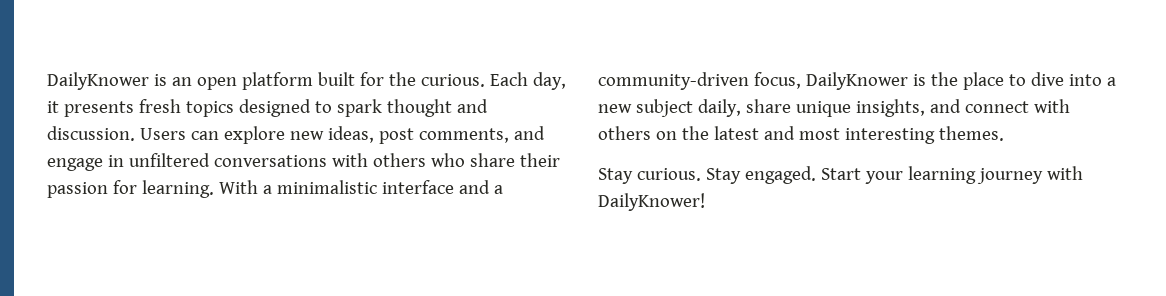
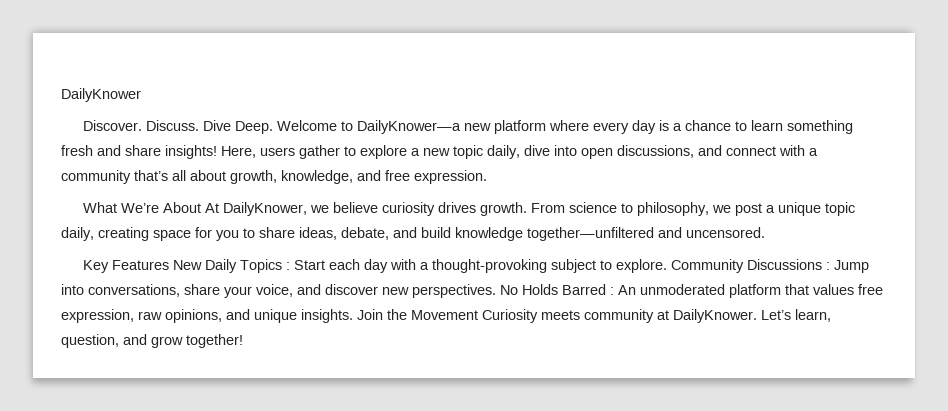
[47,72,566,90] [47,99,488,117] [47,126,545,144] [47,153,560,171] [47,180,503,198] [598,72,1116,90] [598,99,1070,117] [598,126,1004,144] [598,166,1083,184] [598,193,705,211] DailyKnower is an open platform built for the curious. Each day, it presents fresh topics designed to spark thought and discussion. Users can explore new ideas, post comments, and engage in unfiltered conversations with others who share their passion for learning. With a minimalistic interface and a community-driven focus, DailyKnower is the place to dive into a new subject daily, share unique insights, and connect with others on the latest and most interesting themes. // Stay curious. Stay engaged. Start your learning journey with DailyKnower! -> [61,88,141,102] [82,120,853,134] [61,145,818,159] [61,170,487,184] [82,202,855,216] [61,227,765,241] [82,259,869,273] [61,284,883,298] [61,309,831,323] [61,334,243,348] DailyKnower // Discover. Discuss. Dive Deep. Welcome to DailyKnower—a new platform where every day is a chance to learn something fresh and share insights! Here, users gather to explore a new topic daily, dive into open discussions, and connect with a community that’s all about growth, knowledge, and free expression. // What We’re About At DailyKnower, we believe curiosity drives growth. From science to philosophy, we post a unique topic daily, creating space for you to share ideas, debate, and build knowledge together—unfiltered and uncensored. // Key Features New Daily Topics : Start each day with a thought-provoking subject to explore. Community Discussions : Jump into conversations, share your voice, and discover new perspectives. No Holds Barred : An unmoderated platform that values free expression, raw opinions, and unique insights. Join the Movement Curiosity meets community at DailyKnower. Let’s learn, question, and grow together!

